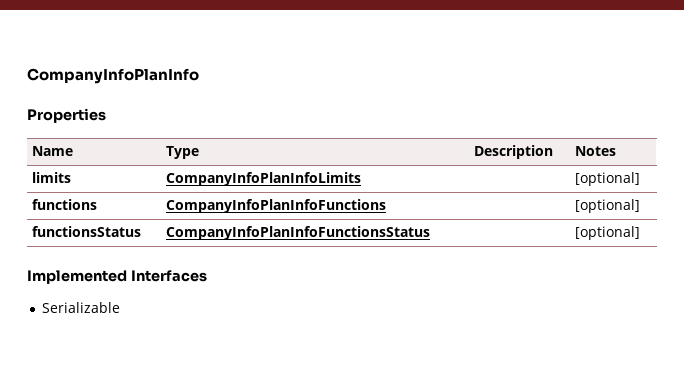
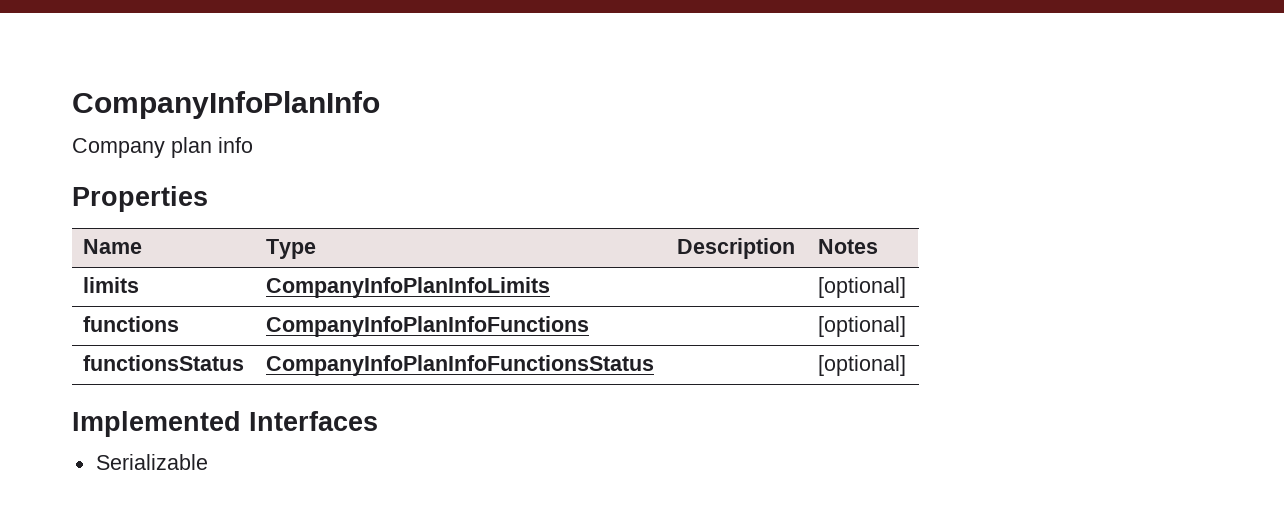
(199, 76) none -> [72,137,253,158] // Company plan info

